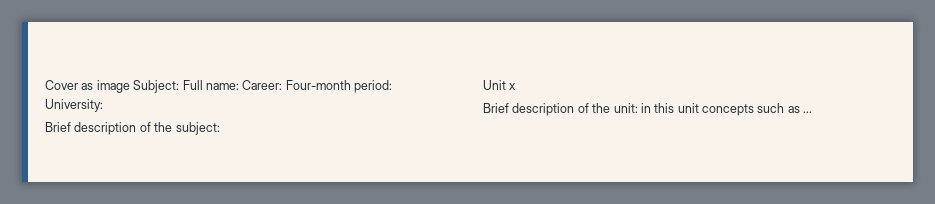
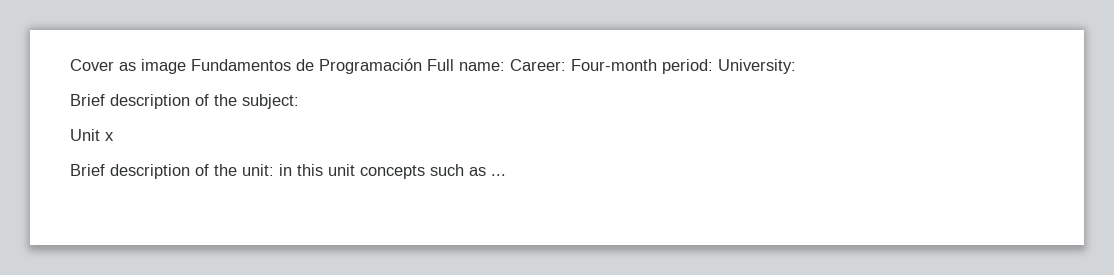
[133,80,180,93] Subject: -> [191,58,422,74] Fundamentos de Programación

